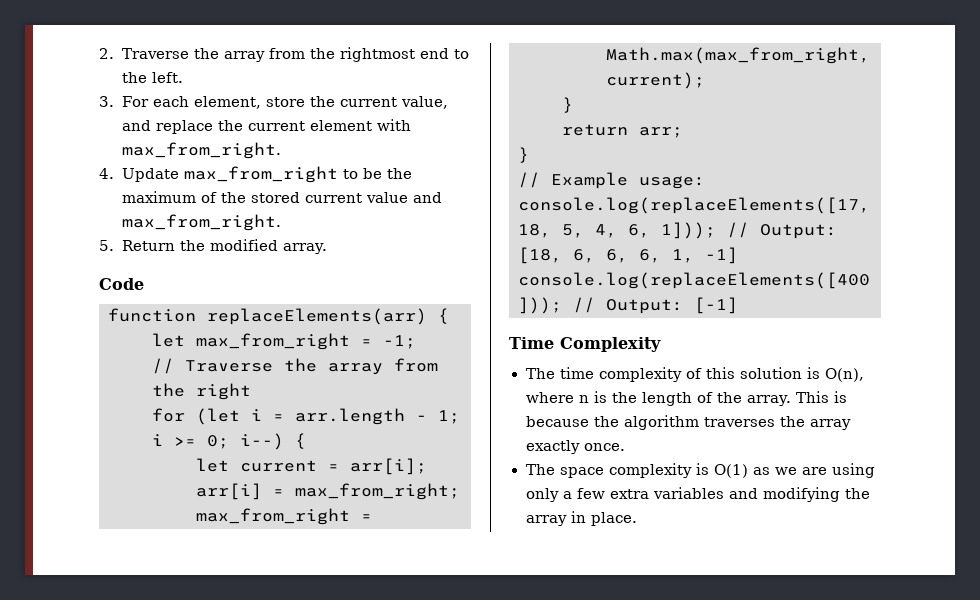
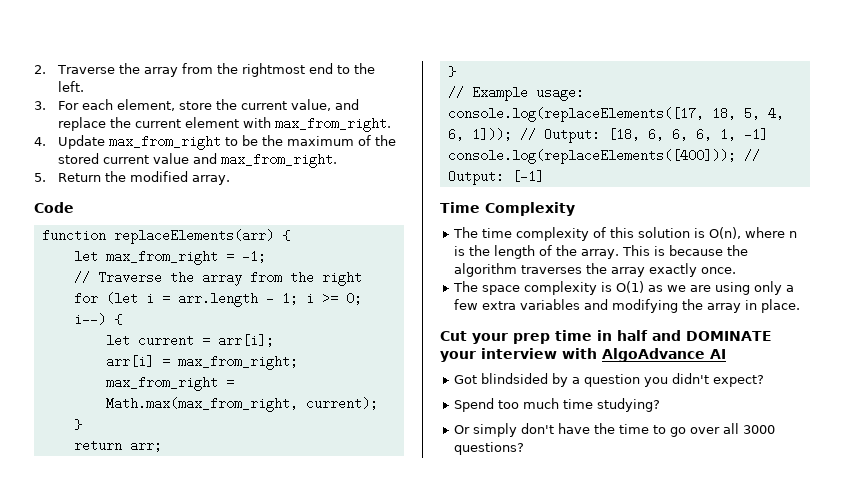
(637, 519) none -> [440,330,772,344] [440,348,726,362] [454,373,765,387] [454,398,661,412] [454,423,776,437] [454,442,525,455] // Cut your prep time in half and DOMINATE your interview with AlgoAdvance AI // Got blindsided by a question you didn't expect? // Spend too much time studying? // Or simply don't have the time to go over all 3000 questions?

